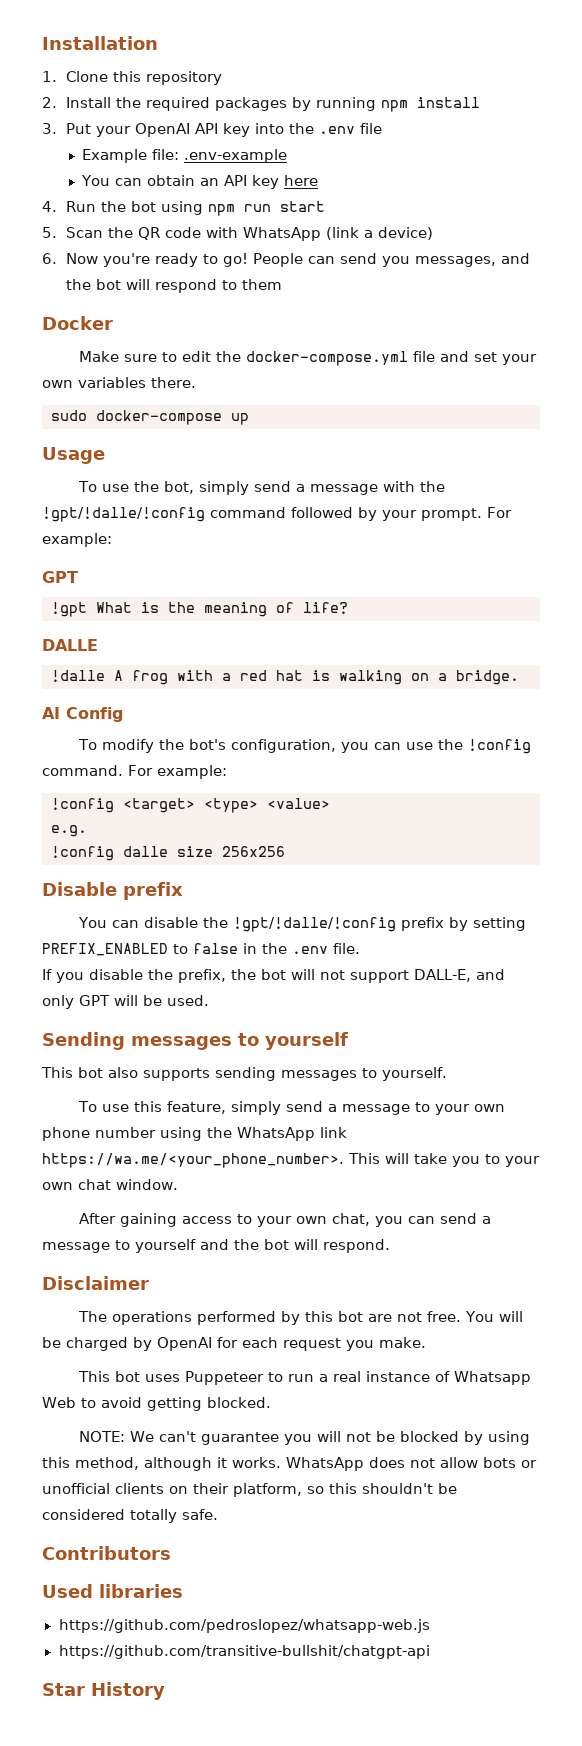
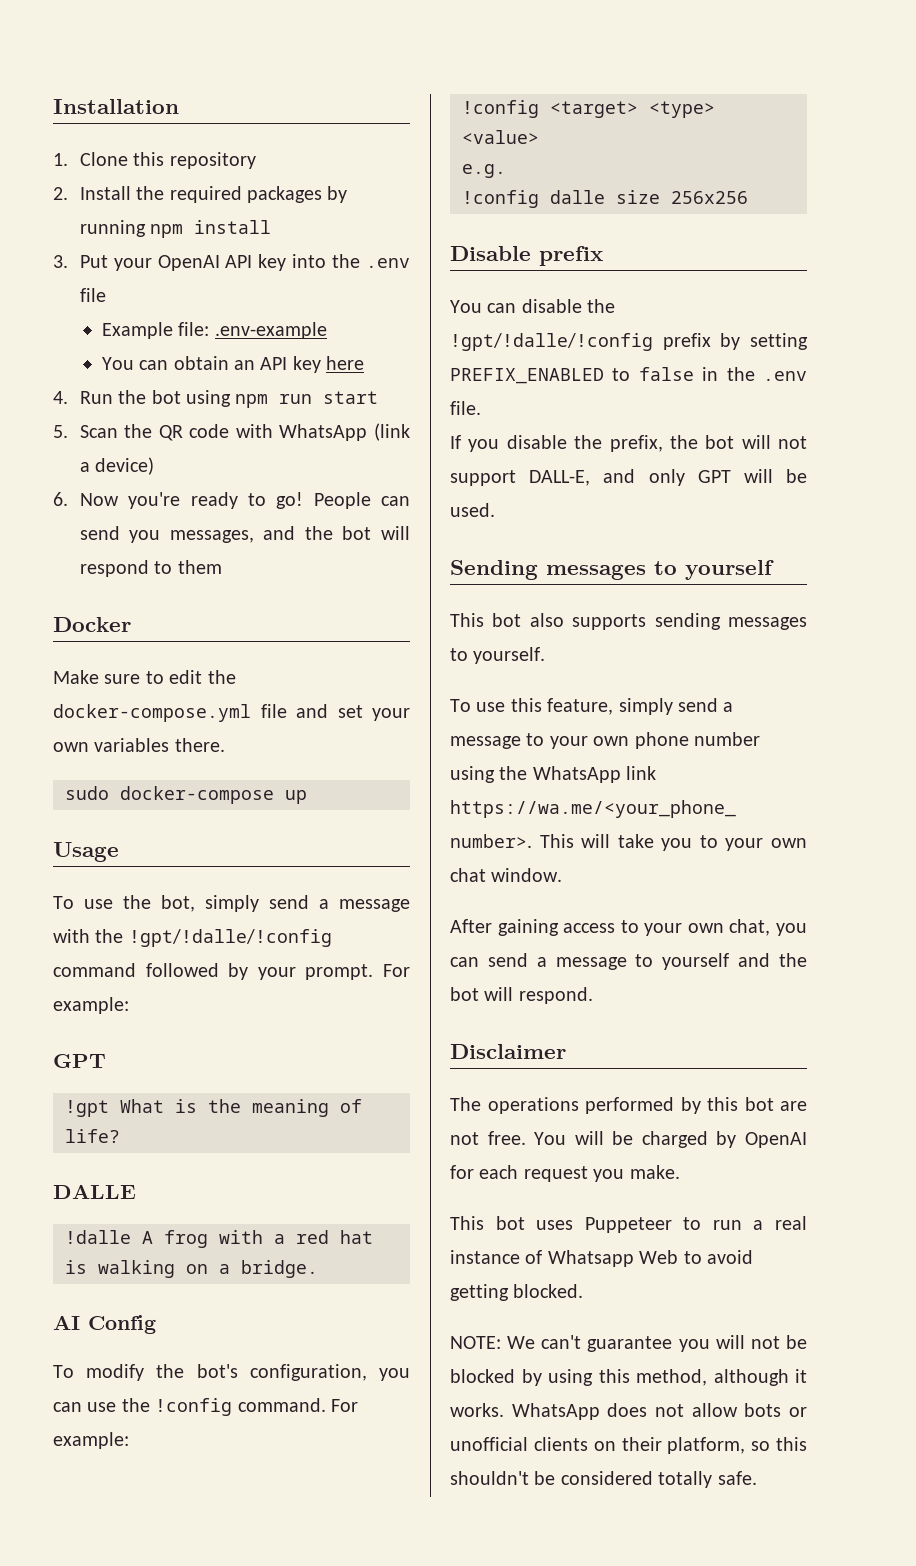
[42,1546,171,1560] [42,1584,183,1598] [58,1619,430,1633] [58,1645,430,1659] [42,1682,165,1700] // Contributors // Used libraries // https://github.com/pedroslopez/whatsapp-web.js // https://github.com/transitive-bullshit/chatgpt-api // Star History -> (757, 1478) none

